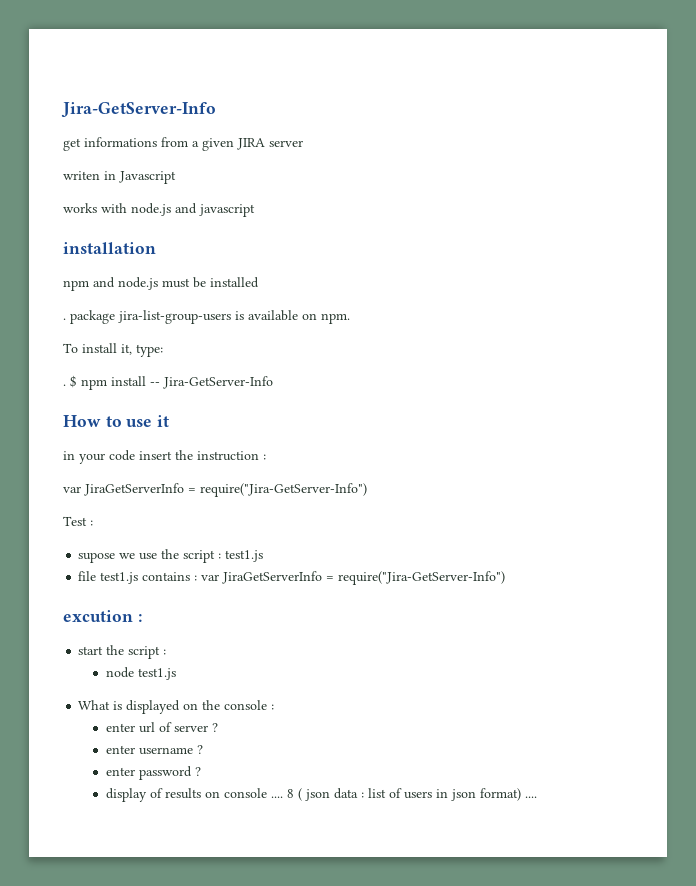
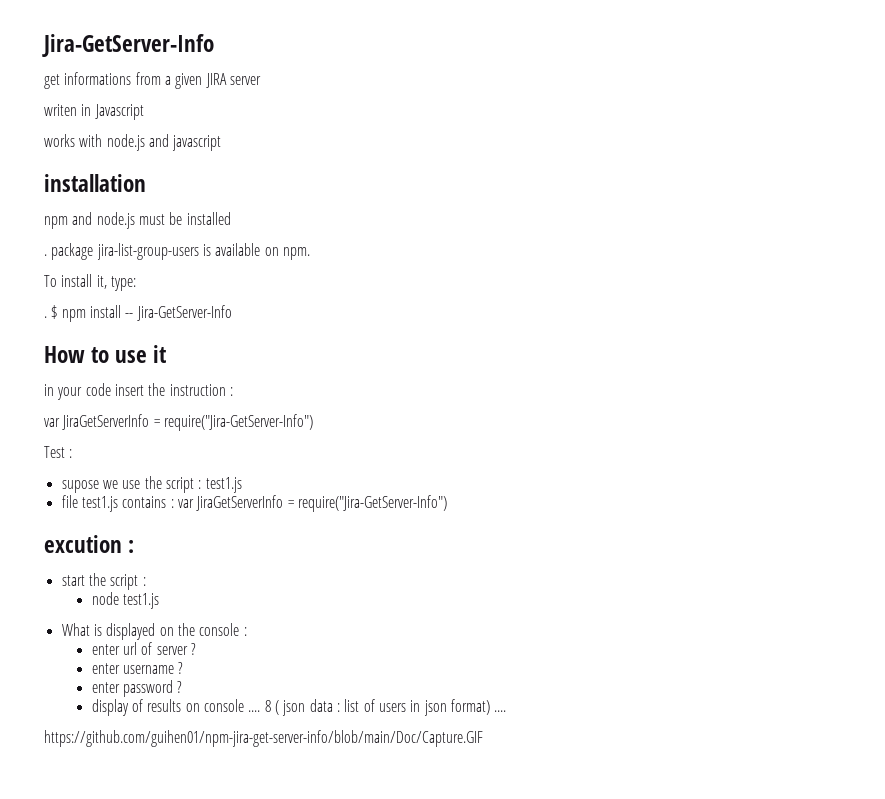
(537, 797) none -> [44,730,483,747] // https://github.com/guihen01/npm-jira-get-server-info/blob/main/Doc/Capture.GIF

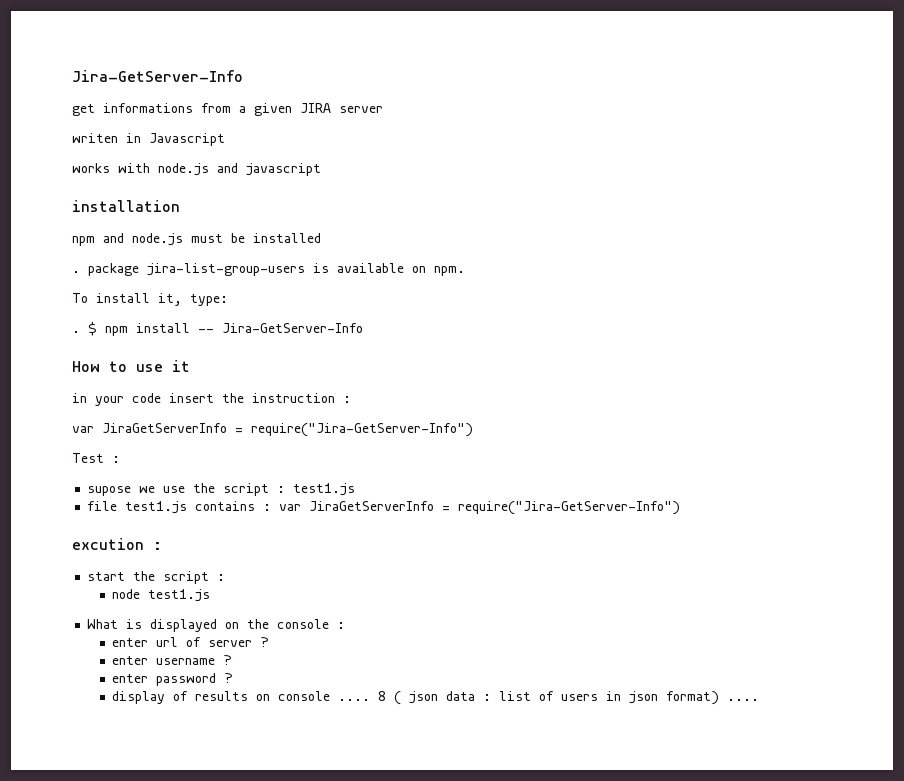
[44,730,483,747] // https://github.com/guihen01/npm-jira-get-server-info/blob/main/Doc/Capture.GIF -> (760, 700) none

